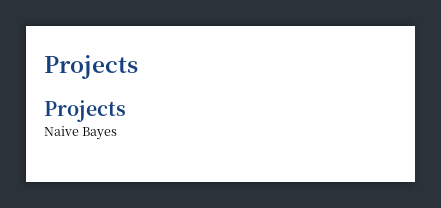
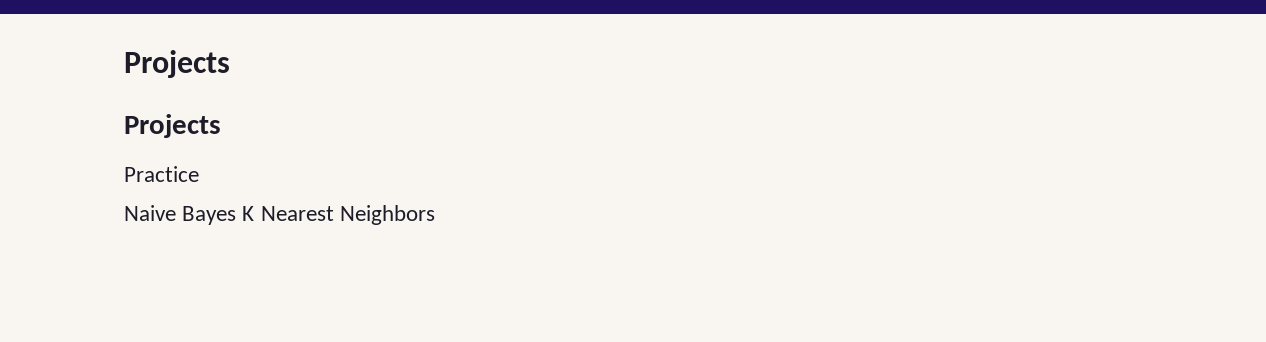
(126, 111) none -> [124,166,199,182] // Practice
(118, 133) none -> [242,205,435,225] K Nearest Neighbors

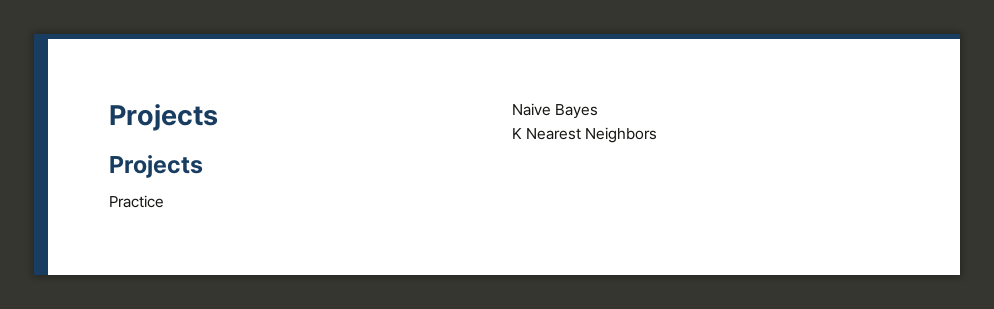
(237, 215) none -> (599, 111) //

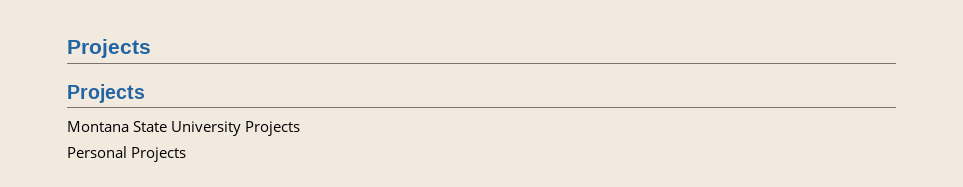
[109,195,164,208] [512,103,599,119] [512,127,658,143] Practice // Naive Bayes // K Nearest Neighbors -> [67,121,301,136] [67,146,187,162] Montana State University Projects // Personal Projects

